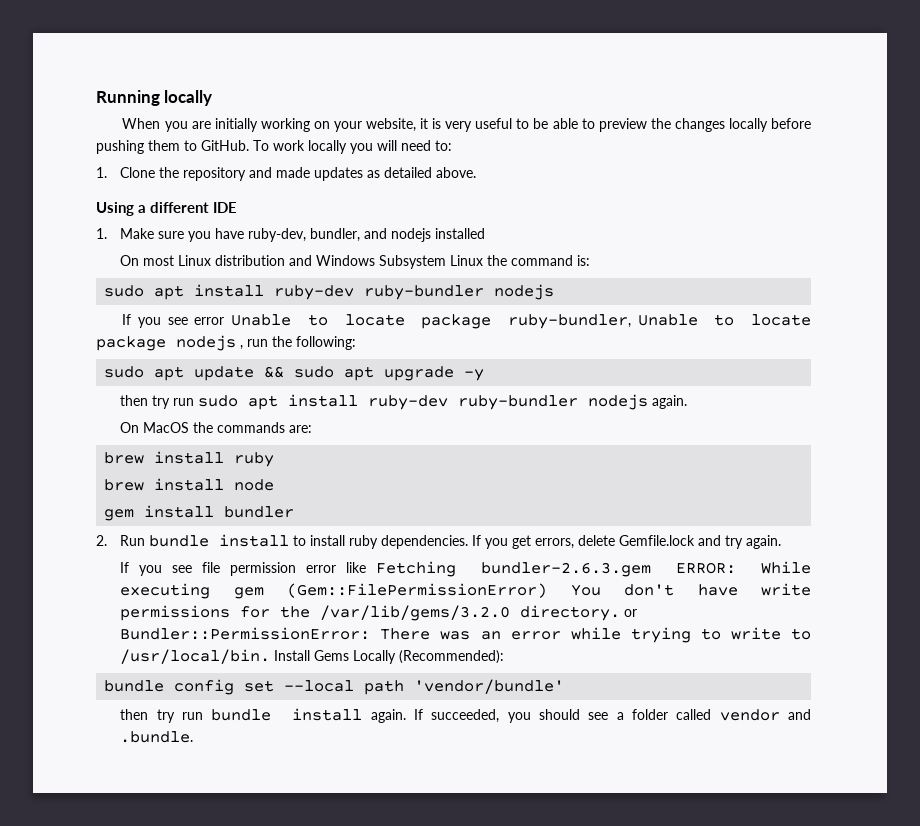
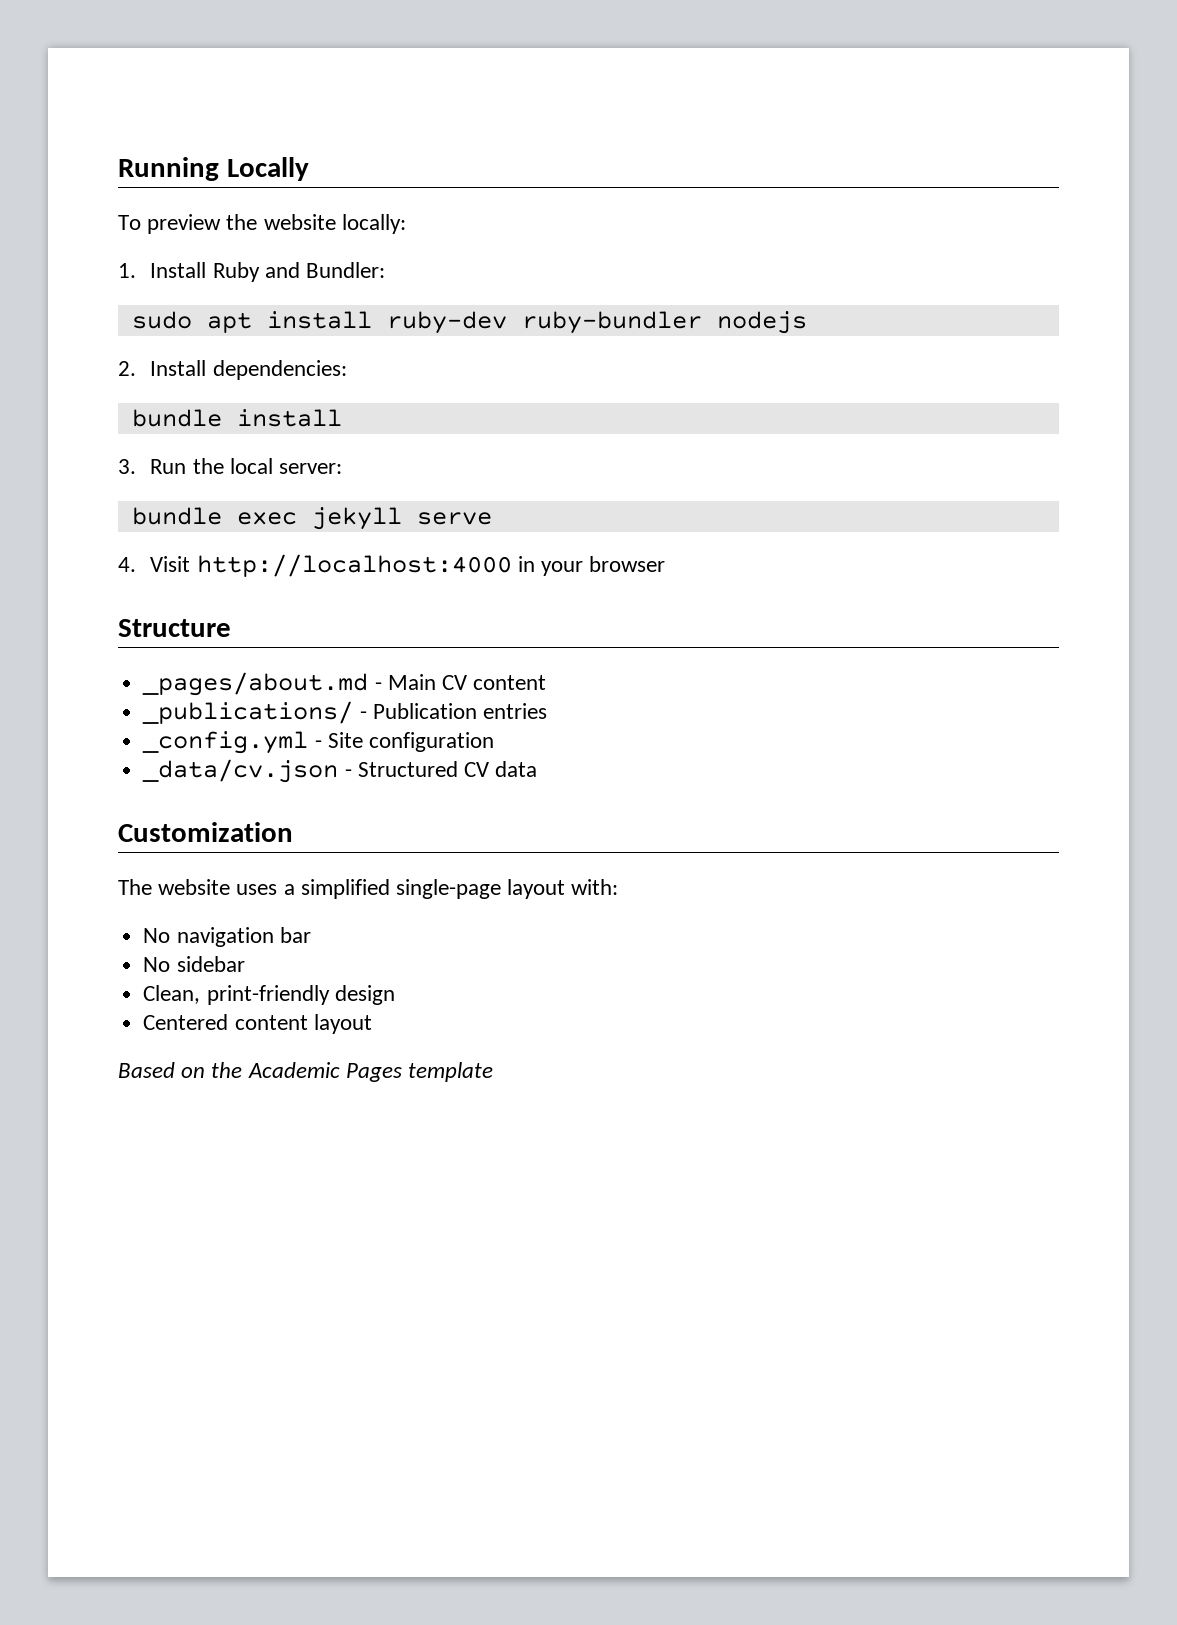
[164,90,213,106] [122,118,811,132] [96,140,452,154] [96,167,477,181] [96,202,238,216] [96,228,486,242] [120,255,591,269] locally // When you are initially working on your website, it is very useful to be able to preview the changes locally before pushing them to GitHub. To work locally you will need to: // 1. Clone the repository and made updates as detailed above. // Using a different IDE // 1. Make sure you have ruby-dev, bundler, and nodejs installed // On most Linux distribution and Windows Subsystem Linux the command is: -> [226,157,309,181] [118,214,406,234] [118,262,386,282] Locally // To preview the website locally: // 1. Install Ruby and Bundler:
[122,314,811,329] [96,335,356,351] [104,366,485,381] [120,394,688,410] [120,422,313,433] [104,451,275,467] [104,478,275,491] [104,505,295,521] [96,534,782,549] [120,561,811,577] [120,583,811,599] [120,605,638,621] [120,627,812,643] [120,649,505,664] [104,679,565,695] [120,708,811,723] [120,731,194,743] If you see error Unable to locate package ruby-bundler, Unable to locate package nodejs , run the following: // sudo apt update && sudo apt upgrade -y // then try run sudo apt install ruby-dev ruby-bundler nodejs again. // On MacOS the commands are: // brew install ruby // brew install node // gem install bundler // 2. Run bundle install to install ruby dependencies. If you get errors, delete Gemfile.lock and try again. // If you see file permission error like Fetching bundler-2.6.3.gem ERROR: While executing gem (Gem::FilePermissionError) You don't have write permissions for the /var/lib/gems/3.2.0 directory. or Bundler::PermissionError: There was an error while trying to write to /usr/local/bin. Install Gems Locally (Recommended): // bundle config set --local path 'vendor/bundle' // then try run bundle install again. If succeeded, you should see a folder called vendor and .bundle. -> [118,360,347,380] [131,409,342,427] [118,458,343,474] [131,507,492,530] [118,554,666,577] [118,619,231,637] [142,672,547,696] [142,701,547,724] [142,731,494,754] [142,759,538,783] [118,822,293,842] [118,879,619,899] [143,927,311,947] [143,956,245,972] [143,985,395,1005] [143,1014,372,1034] [118,1062,494,1082] 2. Install dependencies: // bundle install // 3. Run the local server: // bundle exec jekyll serve // 4. Visit http://localhost:4000 in your browser // Structure // _pages/about.md - Main CV content // _publications/ - Publication entries // _config.yml - Site configuration // _data/cv.json - Structured CV data // Customization // The website uses a simplified single-page layout with: // No navigation bar // No sidebar // Clean, print-friendly design // Centered content layout // Based on the Academic Pages template

